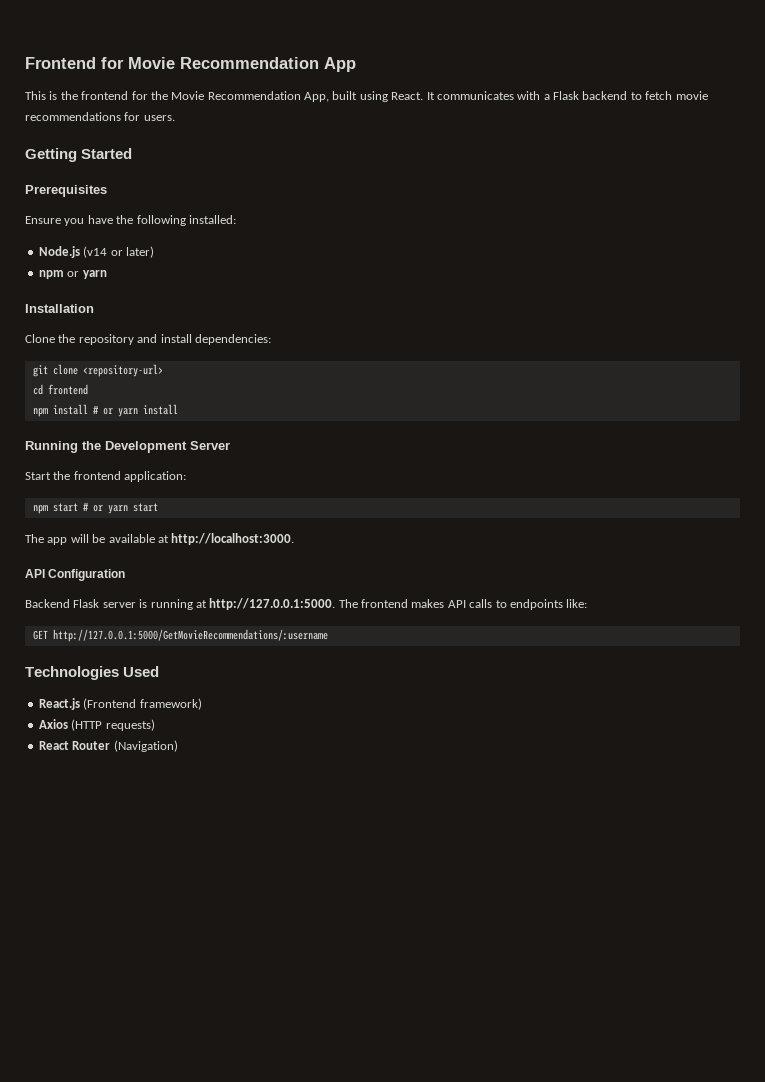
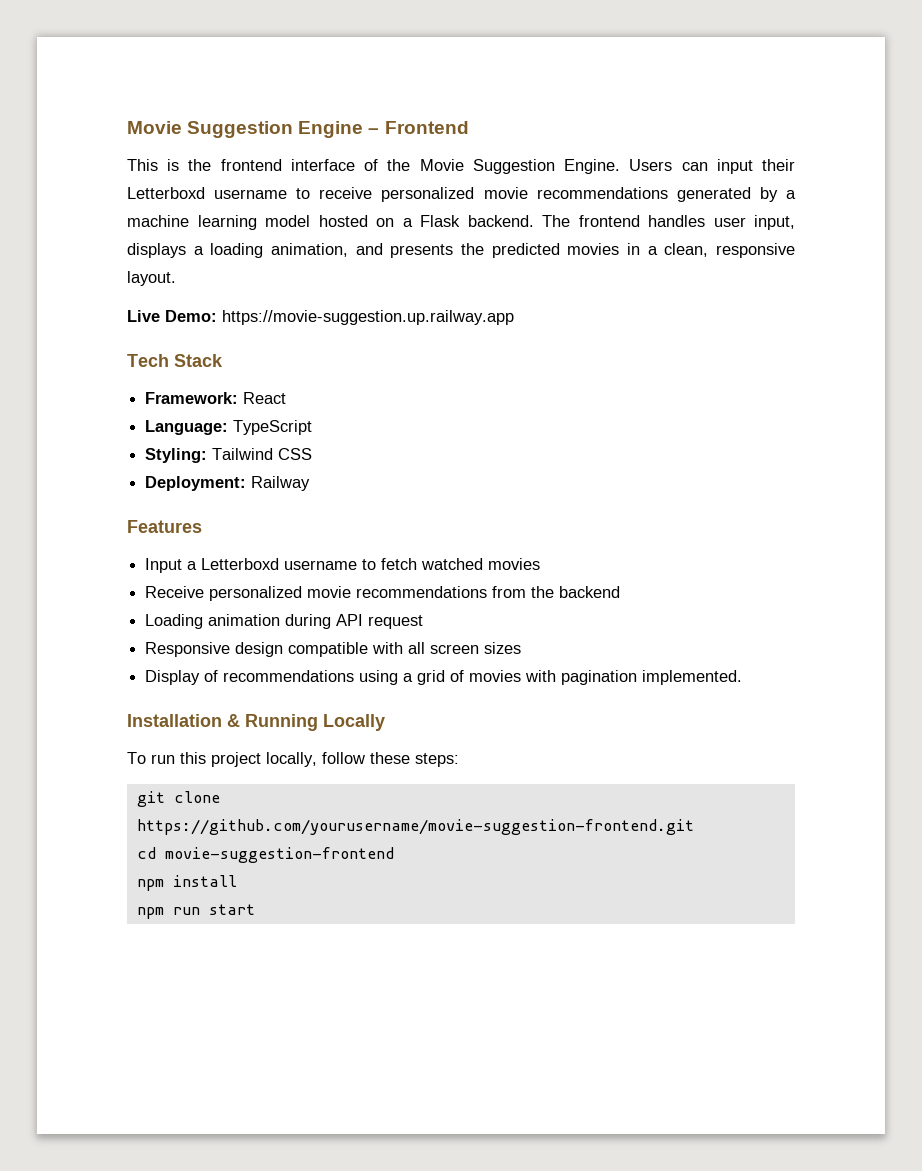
[25,57,356,72] Frontend for Movie Recommendation App -> [127,121,469,138] Movie Suggestion Engine – Frontend
[131,91,708,102] [25,112,175,121] [25,148,133,162] [25,185,107,197] [25,215,236,226] [38,246,154,258] [38,270,107,279] [25,304,94,313] [25,334,271,345] for the Movie Recommendation App, built using React. It communicates with a Flask backend to fetch movie recommendations for users. // Getting Started // Prerequisites // Ensure you have the following installed: // Node.js (v14 or later) // npm or yarn // Installation // Clone the repository and install dependencies: -> [290,159,796,174] [127,187,796,202] [127,215,795,230] [127,243,795,258] [127,271,176,286] [127,310,514,325] [127,354,223,367] [145,392,287,404] [145,420,313,435] [145,448,313,463] [145,476,311,491] [127,520,202,533] [145,558,541,573] [145,586,621,601] [145,614,424,629] [145,642,522,657] [145,670,743,685] [127,714,385,731] [127,752,459,767] interface of the Movie Suggestion Engine. Users can input their Letterboxd username to receive personalized movie recommendations generated by a machine learning model hosted on a Flask backend. The frontend handles user input, displays a loading animation, and presents the predicted movies in a clean, responsive layout. // Live Demo: https://movie-suggestion.up.railway.app // Tech Stack // Framework: React // Language: TypeScript // Styling: Tailwind CSS // Deployment: Railway // Features // Input a Letterboxd username to fetch watched movies // Receive personalized movie recommendations from the backend // Loading animation during API request // Responsive design compatible with all screen sizes // Display of recommendations using a grid of movies with pagination implemented. // Installation & Running Locally // To run this project locally, follow these steps:
[82,364,163,377] <repository-url> -> [136,819,694,835] https://github.com/yourusername/movie-suggestion-frontend.git
[47,384,88,395] frontend -> [164,847,394,863] movie-suggestion-frontend
[92,404,178,417] [25,441,230,453] [25,471,187,482] [32,502,158,514] [25,533,295,545] [25,569,126,581] [25,598,588,610] [32,629,328,642] [25,666,160,680] [38,698,202,710] [38,719,155,731] [38,740,178,752] # or yarn install // Running the Development Server // Start the frontend application: // npm start # or yarn start // The app will be available at http://localhost:3000. // API Configuration // Backend Flask server is running at http://127.0.0.1:5000. The frontend makes API calls to endpoints like: // GET http://127.0.0.1:5000/GetMovieRecommendations/:username // Technologies Used // React.js (Frontend framework) // Axios (HTTP requests) // React Router (Navigation) -> [136,904,255,919] // npm run start

